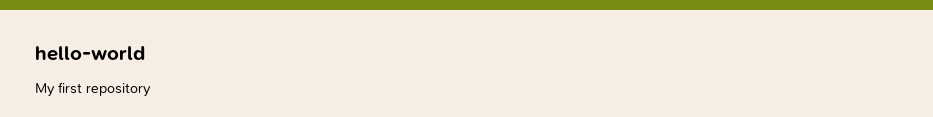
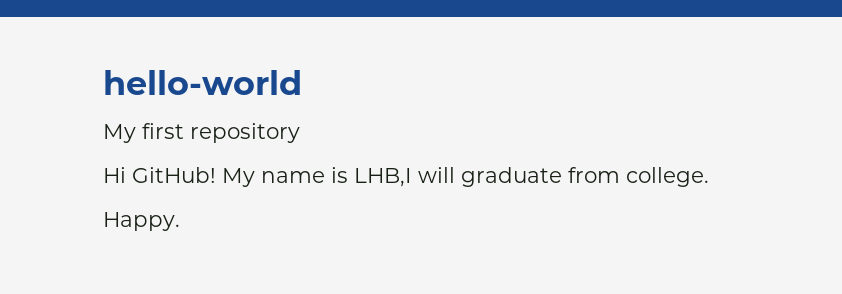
(151, 90) none -> [103,167,709,187] [103,212,180,231] // Hi GitHub! My name is LHB,I will graduate from college. // Happy.

